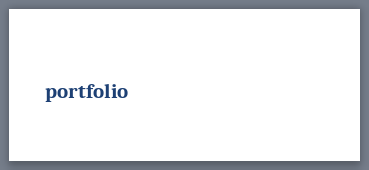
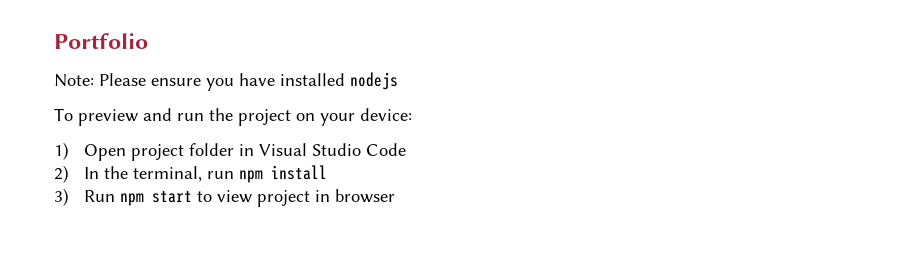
[45,83,128,102] portfolio -> [54,33,148,49] [54,72,398,91] [54,108,412,126] [54,142,407,161] [54,165,328,183] [54,188,396,207] Portfolio // Note: Please ensure you have installed nodejs // To preview and run the project on your device: // 1) Open project folder in Visual Studio Code // 2) In the terminal, run npm install // 3) Run npm start to view project in browser

